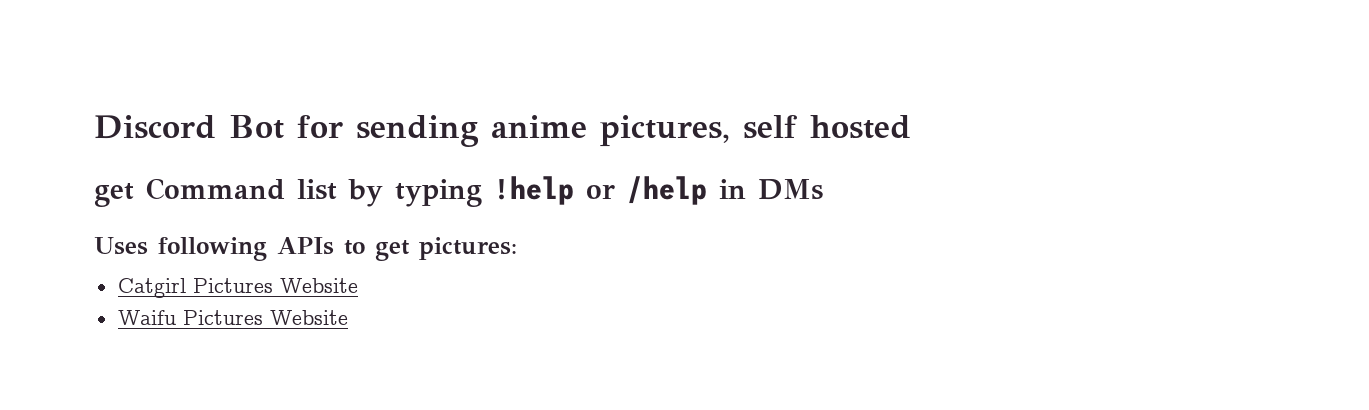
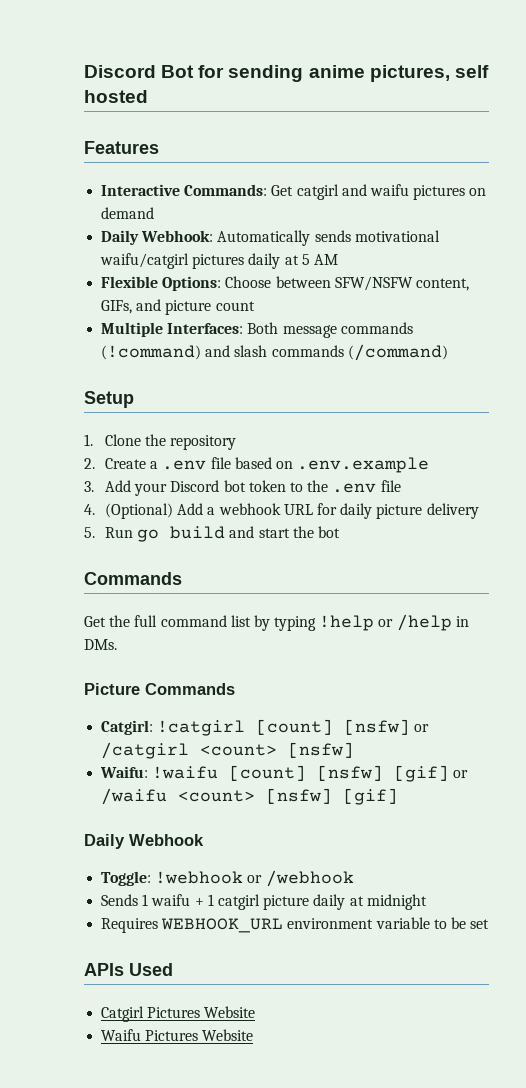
[94,178,285,207] get Command -> [84,141,159,154] [101,184,487,200] [101,207,155,219] [101,230,440,246] [100,253,338,269] [101,276,469,291] [101,299,255,315] [101,322,413,338] [101,344,448,361] [84,391,134,408] [84,434,237,450] [84,457,430,473] [84,480,401,496] [84,503,479,519] [84,526,341,542] [84,572,182,585] [84,615,227,627] Features // Interactive Commands: Get catgirl and waifu pictures on demand // Daily Webhook: Automatically sends motivational waifu/catgirl pictures daily at 5 AM // Flexible Options: Choose between SFW/NSFW content, GIFs, and picture count // Multiple Interfaces: Both message commands (!command) and slash commands (/command) // Setup // 1. Clone the repository // 2. Create a .env file based on .env.example // 3. Add your Discord bot token to the .env file // 4. (Optional) Add a webhook URL for daily picture delivery // 5. Run go build and start the bot // Commands // Get the full command
[758,179,823,200] [94,237,517,261] DMs // Uses following APIs to get pictures: -> [84,639,117,650] [84,683,235,695] [101,719,430,736] [101,742,355,759] [100,765,469,782] [101,788,399,805] [84,834,204,849] [101,870,354,887] [101,894,427,910] [101,917,490,933] [84,963,173,976] DMs. // Picture Commands // Catgirl: !catgirl [count] [nsfw] or /catgirl <count> [nsfw] // Waifu: !waifu [count] [nsfw] [gif] or /waifu <count> [nsfw] [gif] // Daily Webhook // Toggle: !webhook or /webhook // Sends 1 waifu + 1 catgirl picture daily at midnight // Requires WEBHOOK_URL environment variable to be set // APIs Used

